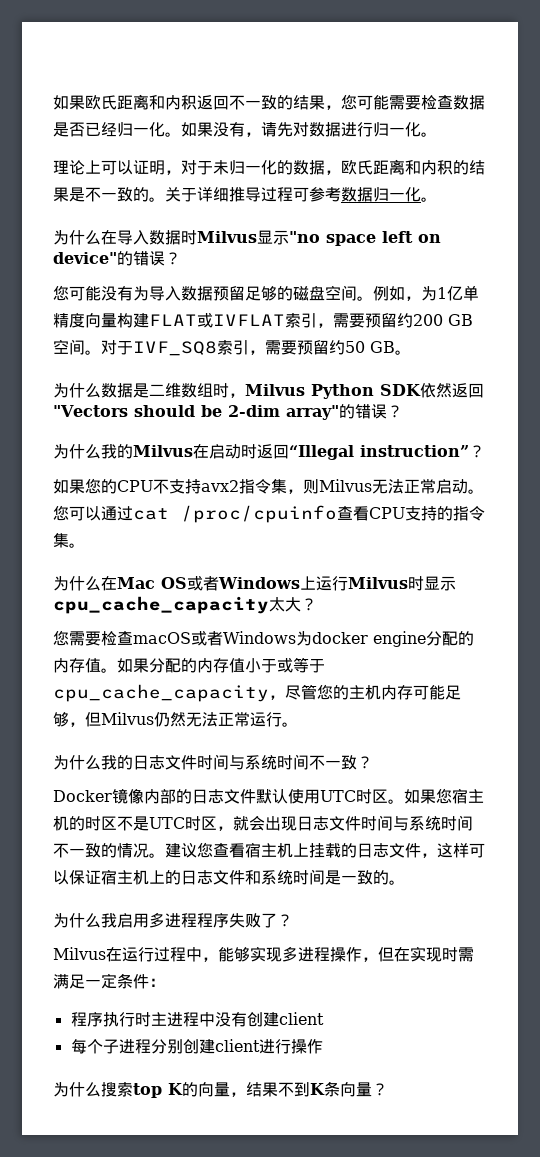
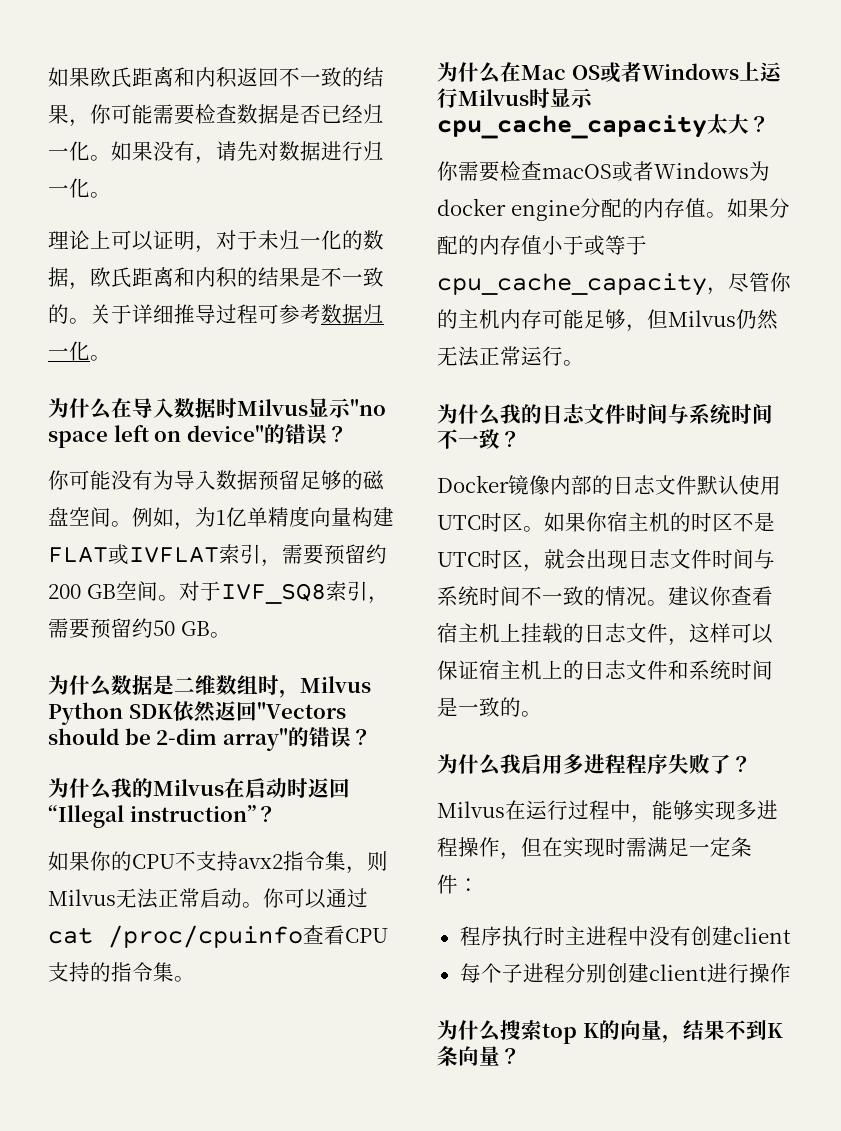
[341,94,357,110] 您 -> [90,104,111,124] 你
[53,285,69,301] 您 -> [48,470,69,490] 你
[85,478,101,494] 您 -> [90,851,111,871] 你
[53,505,69,521] 您 -> [263,888,284,908] 你
[53,630,69,646] 您 -> [437,161,458,181] 你
[317,684,333,700] 您 -> [770,272,791,292] 你
[436,788,452,804] 您 -> [586,512,607,532] 你
[197,842,213,858] 您 -> [710,586,731,606] 你

